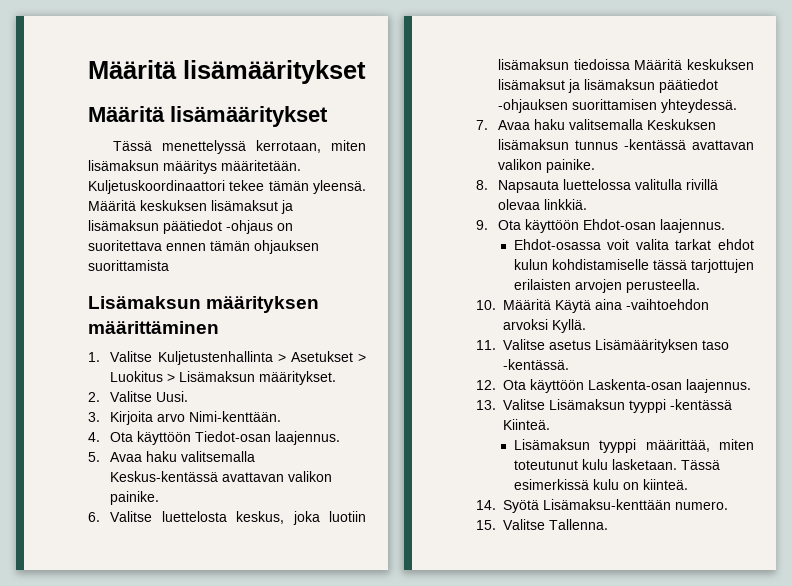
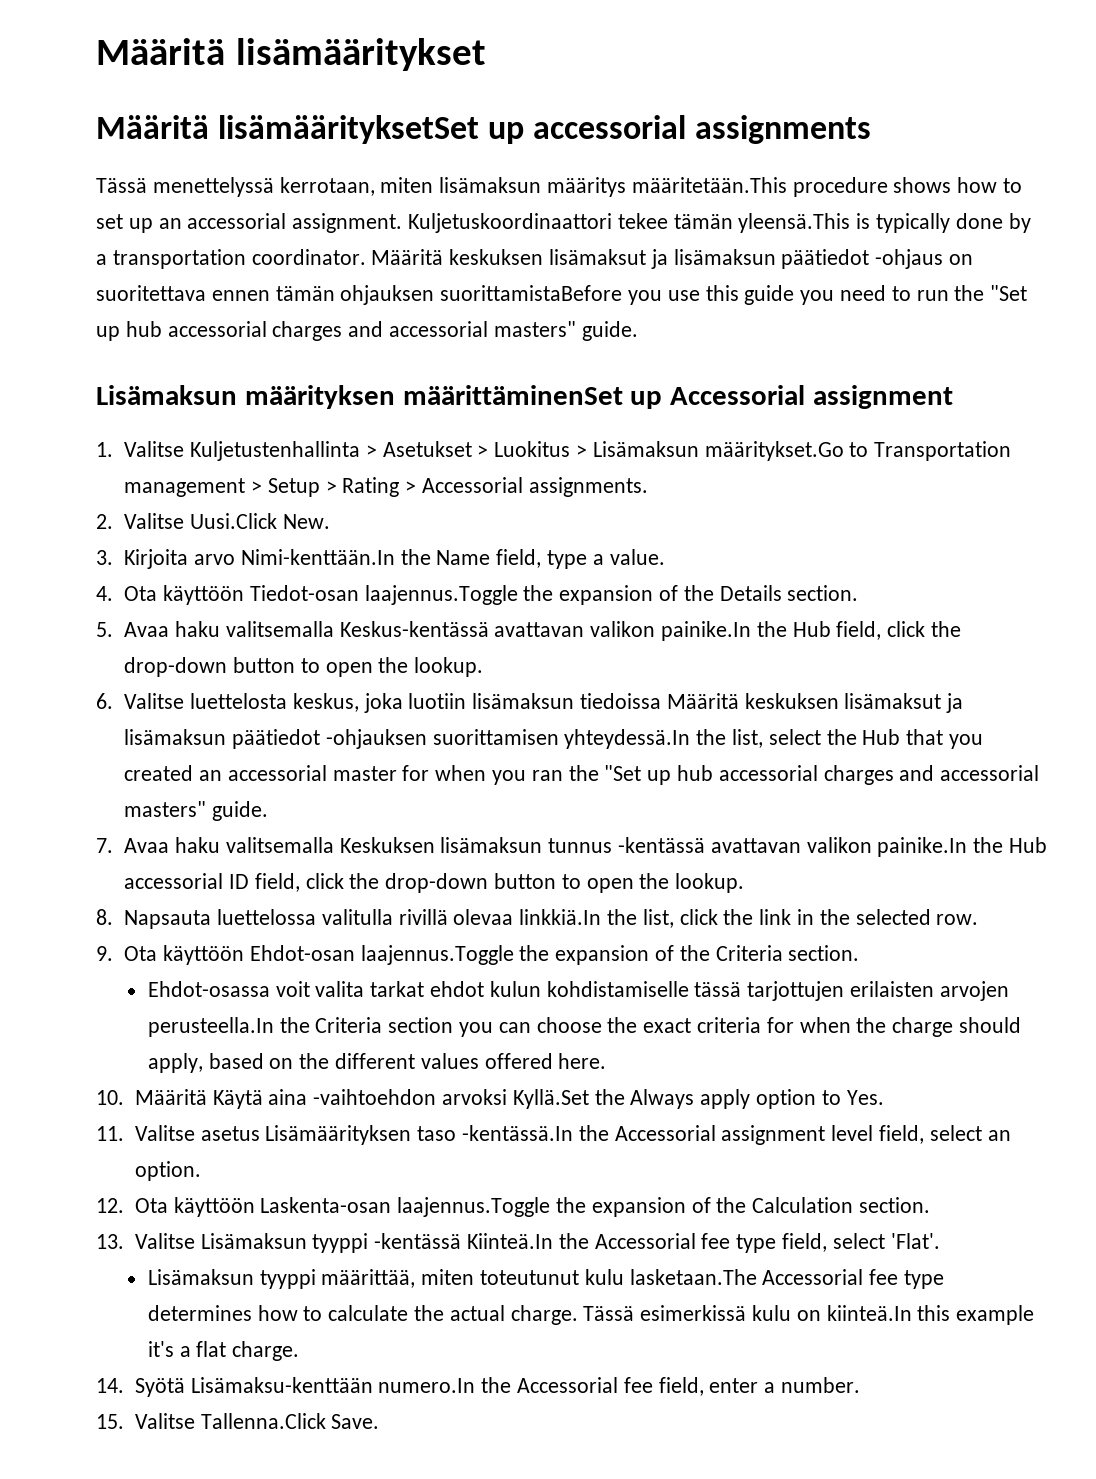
[170,106,328,127] lisämääritykset -> [218,115,872,144] lisämäärityksetSet up accessorial assignments
[221,160,301,171] [88,180,366,194] määritetään. Kuljetuskoordinaattori tekee tämän yleensä. -> [631,177,1023,197] [96,213,1031,233] [96,249,366,269] määritetään.This procedure shows how to set up an accessorial assignment. Kuljetuskoordinaattori tekee tämän yleensä.This is typically done by a transportation coordinator.
[88,260,169,271] [88,296,320,313] [88,321,219,334] suorittamista // Lisämaksun määrityksen määrittäminen -> [440,285,1028,305] [96,321,638,341] [96,385,954,409] suorittamistaBefore you use this guide you need to run the "Set up hub accessorial charges and accessorial masters" guide. // Lisämaksun määrityksen määrittäminenSet up Accessorial assignment
[259,371,337,385] määritykset. -> [704,441,1012,461] [124,477,648,497] määritykset.Go to Transportation management > Setup > Rating > Accessorial assignments.
[156,391,189,402] Uusi. -> [189,513,330,529] Uusi.Click New.
[189,411,282,422] [88,431,341,445] Nimi-kenttään. // 4. Ota käyttöön Tiedot-osan laajennus. -> [240,549,665,569] [96,585,859,605] Nimi-kenttään.In the Name field, type a value. // 4. Ota käyttöön Tiedot-osan laajennus.Toggle the expansion of the Details section.
[110,491,160,505] painike. -> [660,621,961,641] [124,657,484,677] painike.In the Hub field, click the drop-down button to open the lookup.
[661,99,738,113] yhteydessä. -> [564,729,983,749] [124,765,1040,785] [124,801,268,821] yhteydessä.In the list, select the Hub that you created an accessorial master for when you ran the "Set up hub accessorial charges and accessorial masters" guide.
[546,159,596,173] painike. -> [877,837,1047,857] [124,873,745,893] painike.In the Hub accessorial ID field, click the drop-down button to open the lookup.
[544,199,588,210] [476,219,726,233] linkkiä. // 9. Ota käyttöön Ehdot-osan laajennus. -> [519,909,979,928] [96,945,860,965] linkkiä.In the list, click the link in the selected row. // 9. Ota käyttöön Ehdot-osan laajennus.Toggle the expansion of the Criteria section.
[625,279,700,293] perusteella. -> [147,1017,1022,1037] [147,1053,607,1073] perusteella.In the Criteria section you can choose the exact criteria for when the charge should apply, based on the different values offered here.
[552,319,586,333] Kyllä. -> [512,1089,884,1109] Kyllä.Set the Always apply option to Yes.
[503,359,569,370] [476,379,751,393] -kentässä. // 12. Ota käyttöön Laskenta-osan laajennus. -> [461,1125,1011,1145] [134,1161,201,1181] [96,1197,930,1217] -kentässä.In the Accessorial assignment level field, select an option. // 12. Ota käyttöön Laskenta-osan laajennus.Toggle the expansion of the Calculation section.
[503,419,550,430] Kiinteä. -> [466,1233,940,1253] Kiinteä.In the Accessorial fee type field, select 'Flat'.
[611,459,720,470] [513,479,688,490] [476,499,728,513] lasketaan. Tässä esimerkissä kulu on kiinteä. // 14. Syötä Lisämaksu-kenttään numero. -> [629,1269,945,1289] [147,1305,1035,1325] [147,1341,300,1361] [96,1377,860,1397] lasketaan.The Accessorial fee type determines how to calculate the actual charge. Tässä esimerkissä kulu on kiinteä.In this example it's a flat charge. // 14. Syötä Lisämaksu-kenttään numero.In the Accessorial fee field, enter a number.
[549,519,608,530] Tallenna. -> [200,1413,380,1429] Tallenna.Click Save.

